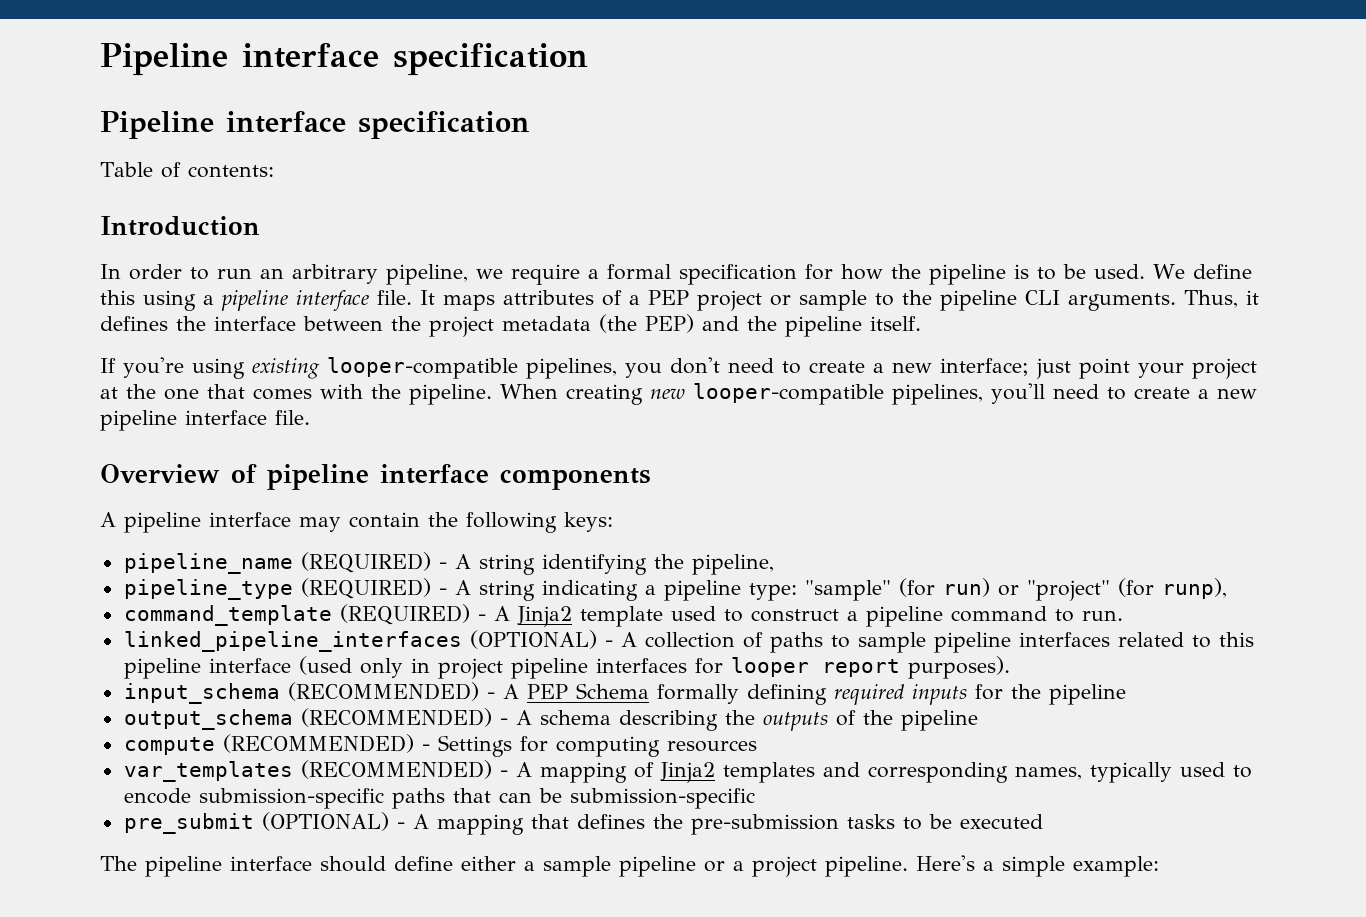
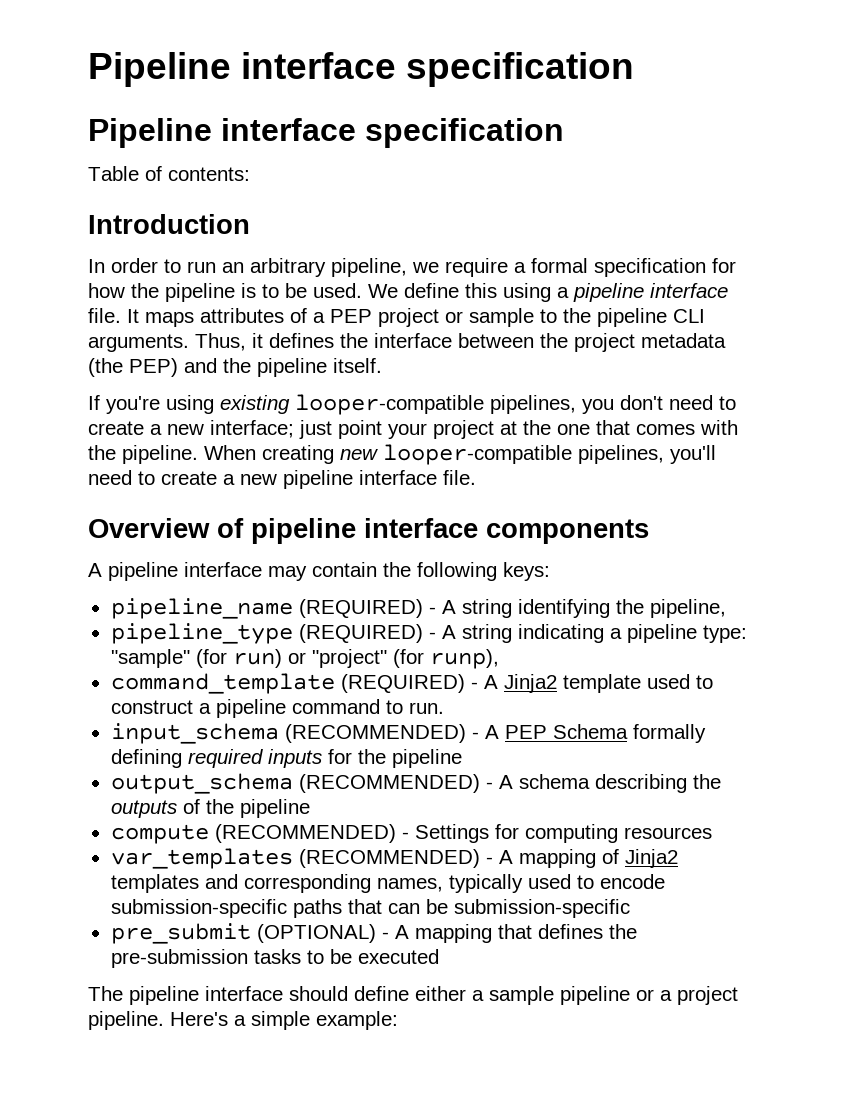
[123,630,1254,653] [123,656,1010,679] // linked_pipeline_interfaces (OPTIONAL) - A collection of paths to sample pipeline interfaces related to this pipeline interface (used only in project pipeline interfaces for looper report purposes). -> (444, 708) none

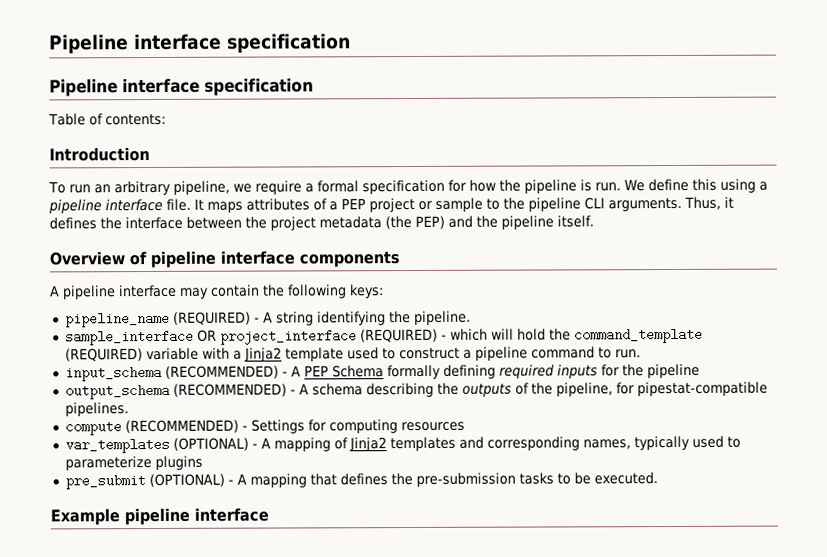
[88,258,181,273] In order to -> [48,181,66,194] To
[262,283,362,298] to be used. -> [594,182,621,192] run.
[88,394,736,415] [88,420,738,439] [88,444,716,465] [88,470,476,489] // If you're using existing looper-compatible pipelines, you don't need to create a new interface; just point your project at the one that comes with the pipeline. When creating new looper-compatible pipelines, you'll need to create a new pipeline interface file. -> (594, 221) none
[649,599,726,618] [110,623,747,644] [110,649,499,669] [110,673,498,694] pipeline, // pipeline_type (REQUIRED) - A string indicating a pipeline type: "sample" (for run) or "project" (for runp), // command_template (REQUIRED) - A -> [413,310,471,326] [64,327,703,346] [64,347,242,362] pipeline. // sample_interface OR project_interface (REQUIRED) - which will hold the command_template (REQUIRED) variable with a
[239,799,310,818] pipeline -> [555,381,768,397] [64,402,129,417] pipeline, for pipestat-compatible pipelines.
[298,849,480,868] (RECOMMENDED) -> [172,437,249,451] (OPTIONAL)
[599,874,665,889] [110,899,630,918] encode submission-specific paths that can be submission-specific -> [64,455,203,471] parameterize plugins
[357,949,439,964] [88,986,738,1005] [88,1011,398,1030] executed // The pipeline interface should define either a sample pipeline or a project pipeline. Here's a simple example: -> [593,472,658,485] [50,507,269,526] executed. // Example pipeline interface

